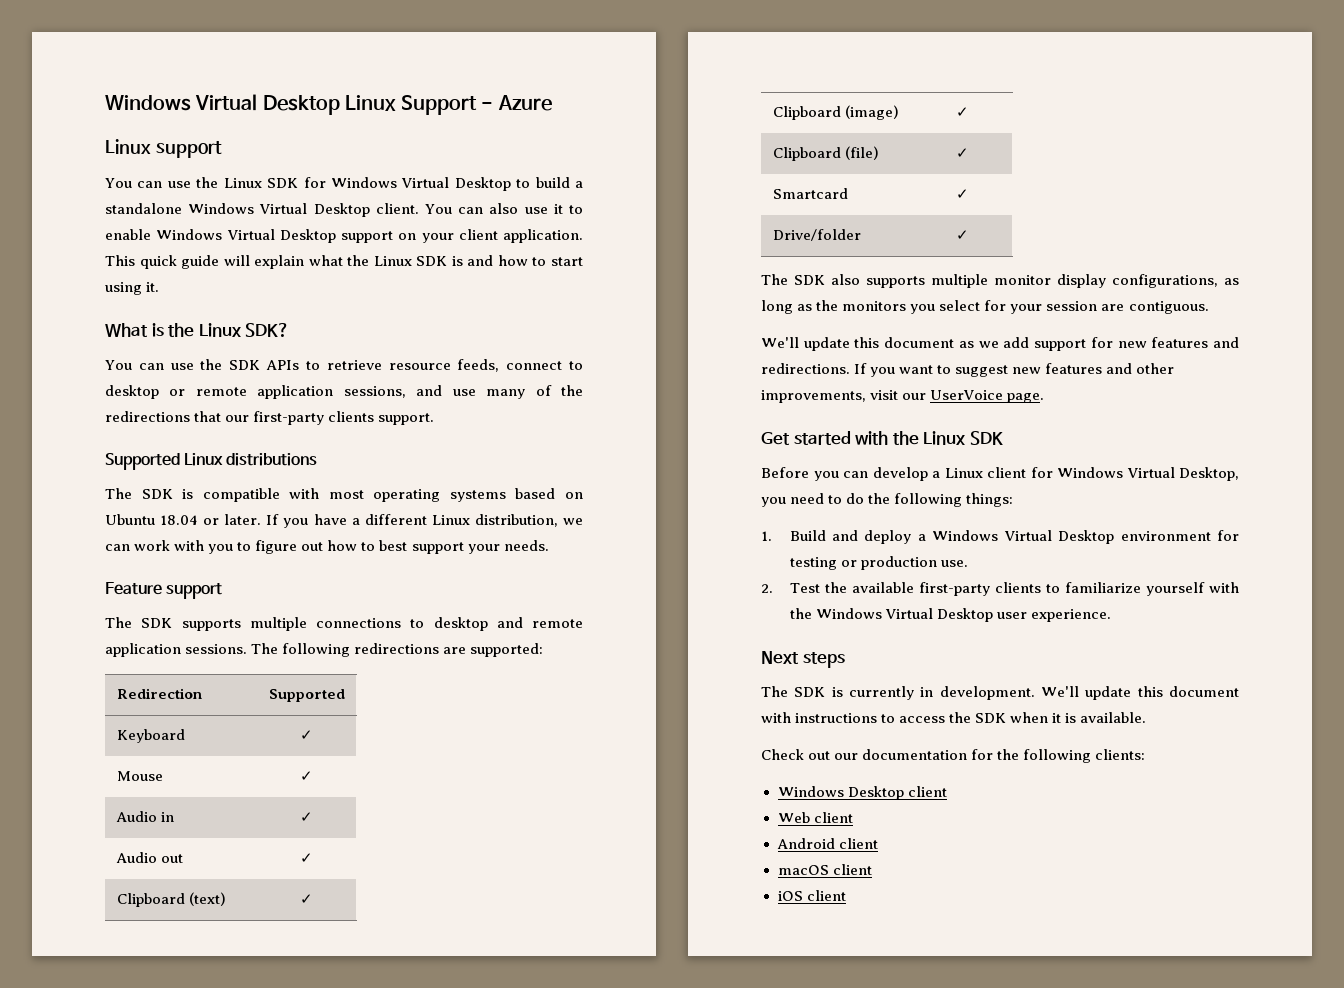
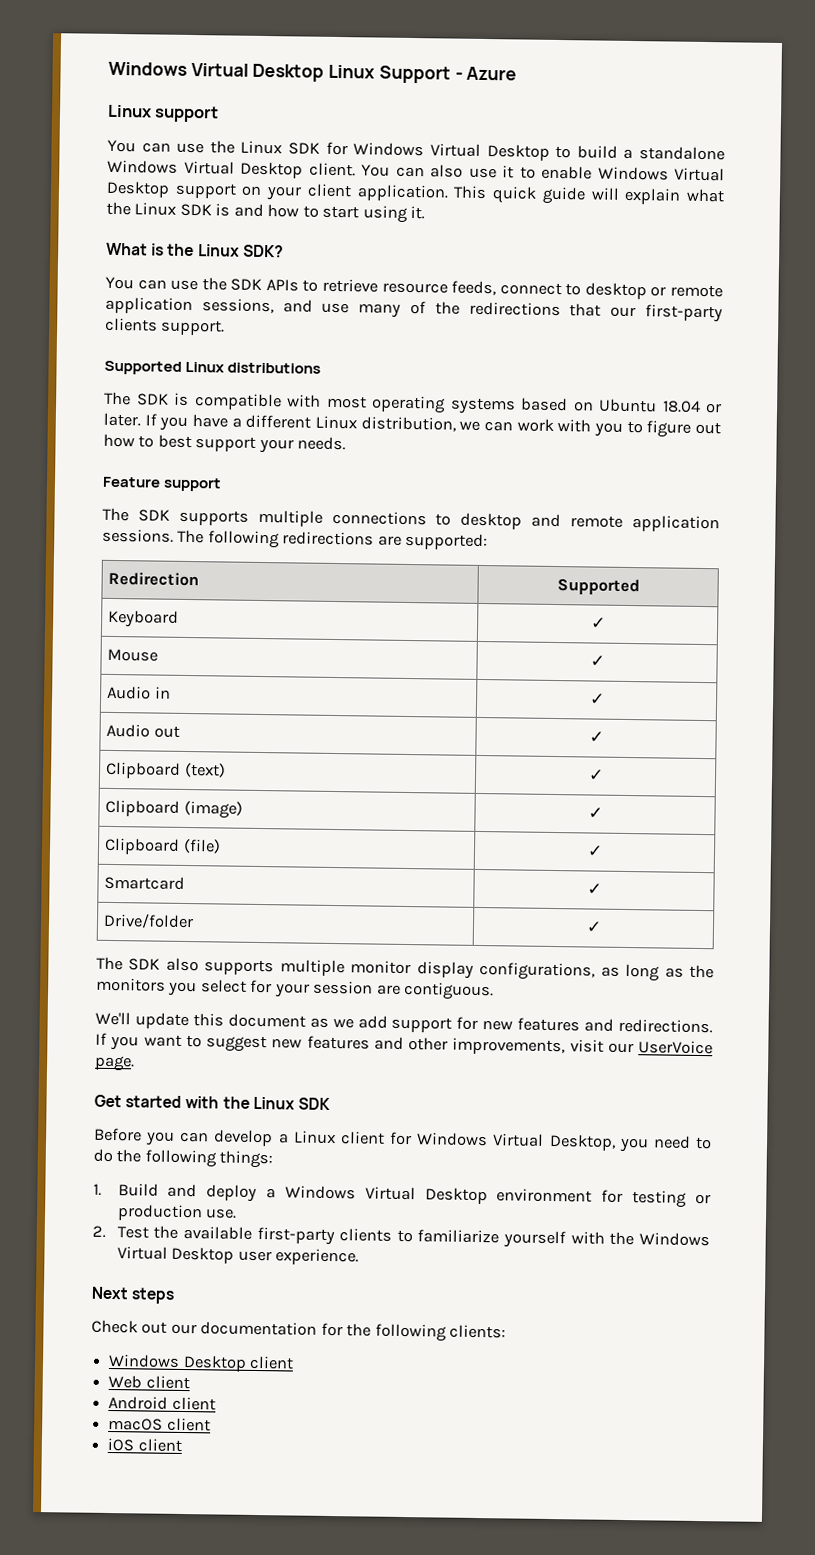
[761,686,1239,700] [761,712,1147,723] // The SDK is currently in development. We'll update this document with instructions to access the SDK when it is available. -> (176, 1295) none

